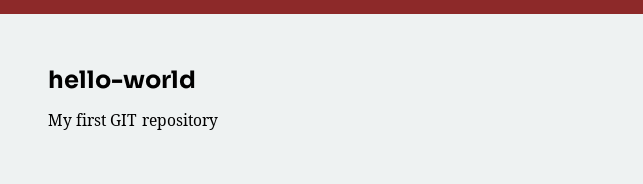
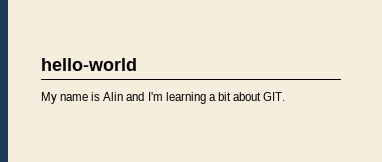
[76,113,218,130] first GIT repository -> [60,92,286,104] name is Alin and I'm learning a bit about GIT.

